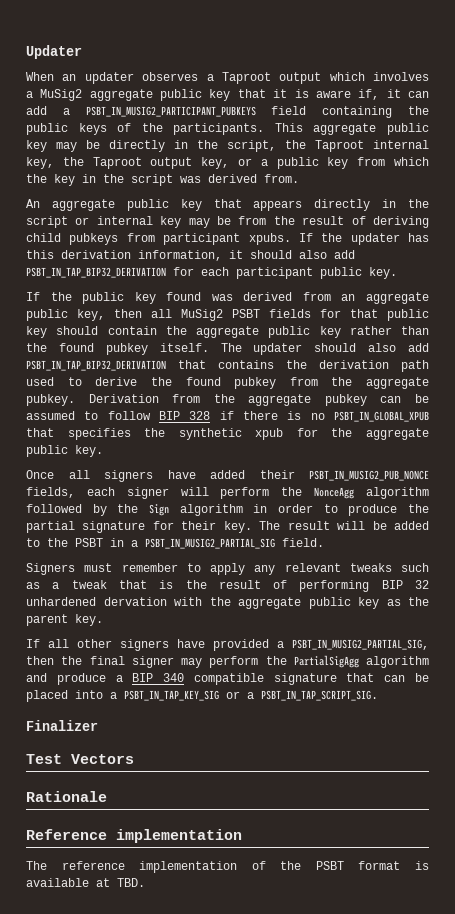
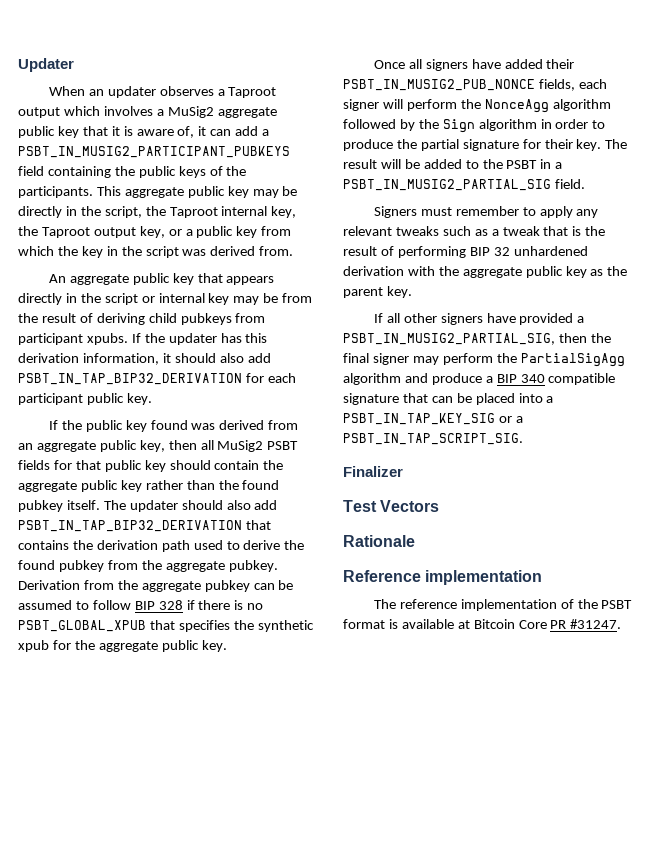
[358,89,380,100] if, -> [177,126,195,138] of,
[334,411,429,422] PSBT_IN_GLOBAL_XPUB -> [18,620,146,632] PSBT_GLOBAL_XPUB
[103,597,167,606] dervation -> [343,266,404,276] derivation
[117,878,145,887] TBD. -> [473,619,622,629] Bitcoin Core PR #31247.

